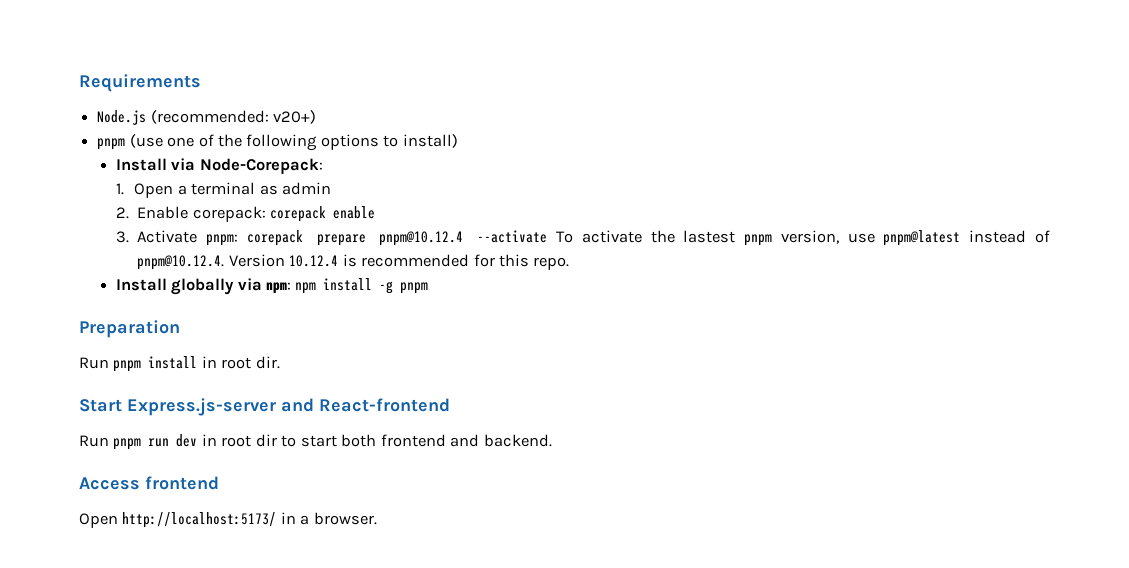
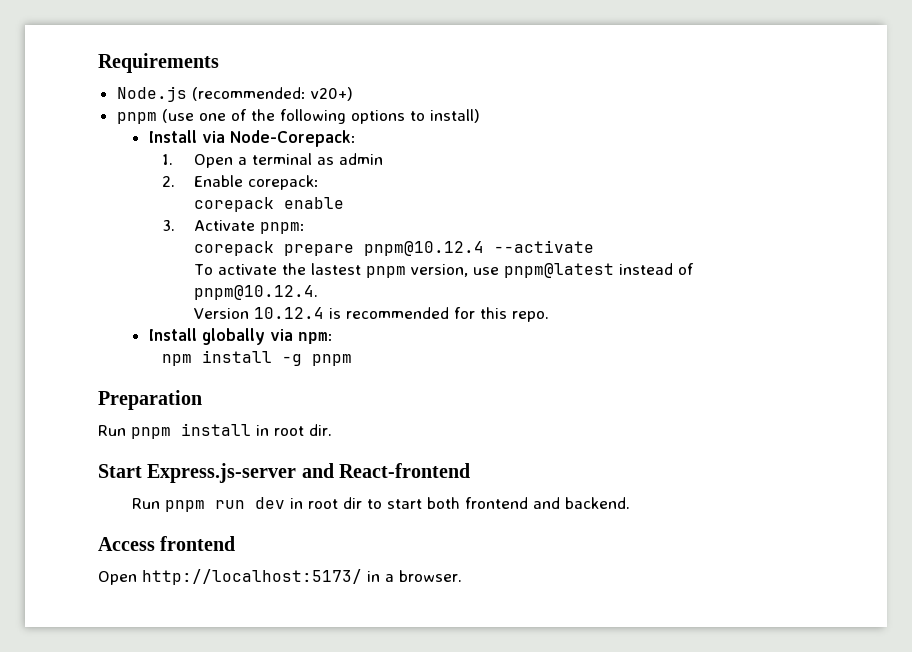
(266, 214) none -> (319, 182) //
(239, 240) none -> (305, 228) //
(548, 236) none -> (594, 246) //
(225, 262) none -> (318, 292) //
(292, 288) none -> (333, 338) //

